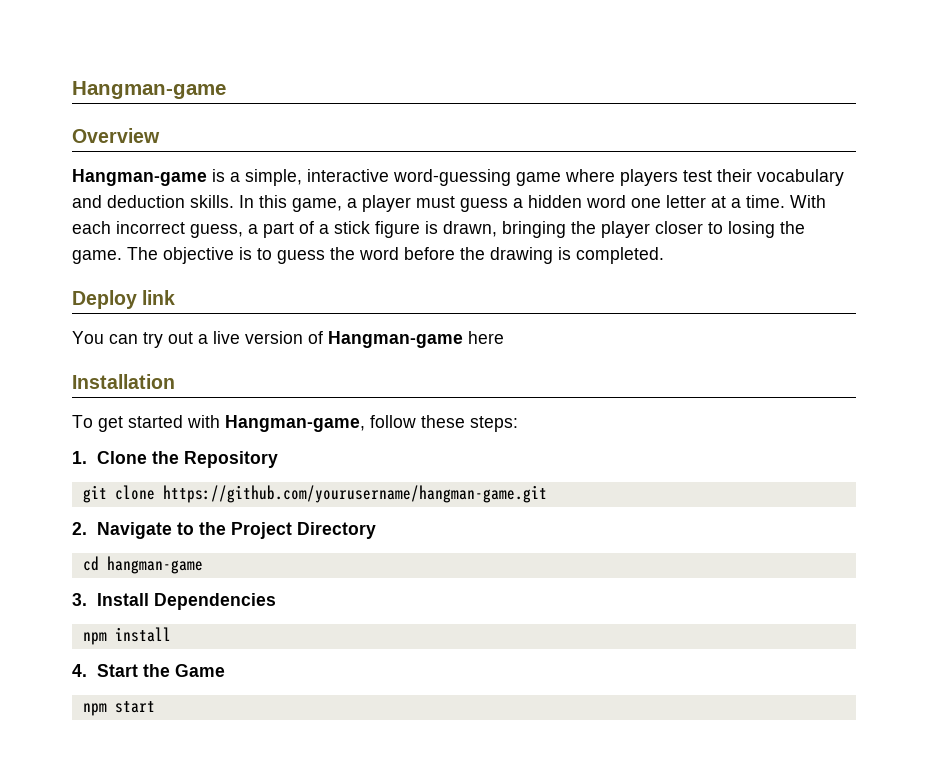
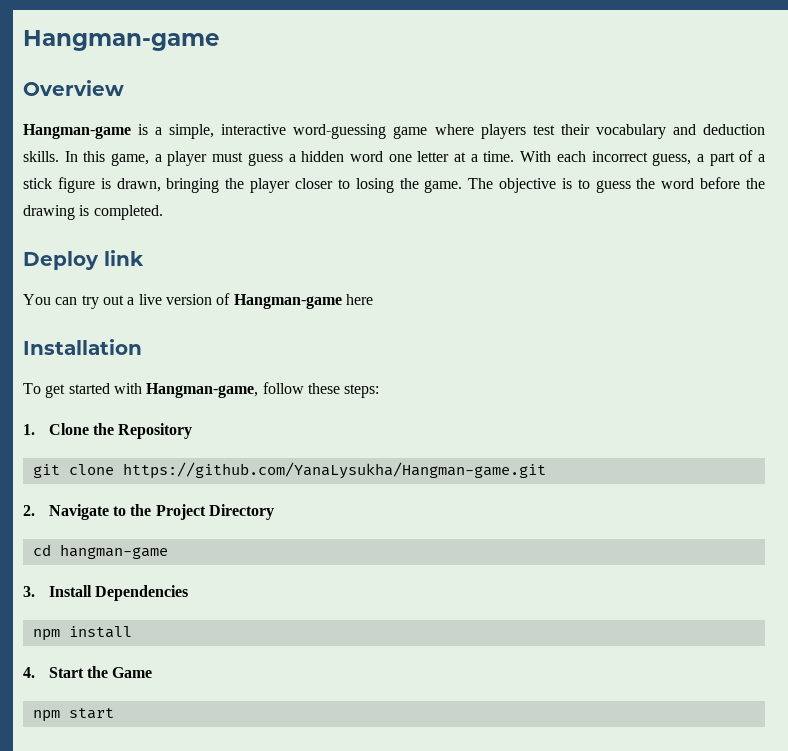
[162,485,547,503] https://github.com/yourusername/hangman-game.git -> [122,462,546,479] https://github.com/YanaLysukha/Hangman-game.git

